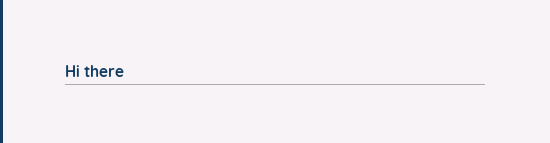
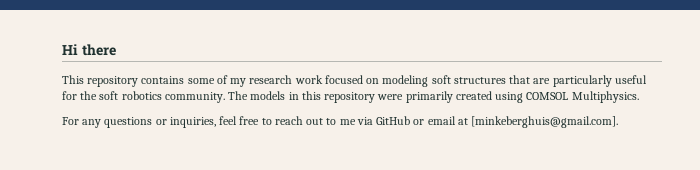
(125, 71) none -> [62,75,647,87] [62,91,639,103] [62,116,619,128] // This repository contains some of my research work focused on modeling soft structures that are particularly useful for the soft robotics community. The models in this repository were primarily created using COMSOL Multiphysics. // For any questions or inquiries, feel free to reach out to me via GitHub or email at [minkeberghuis@gmail.com].

